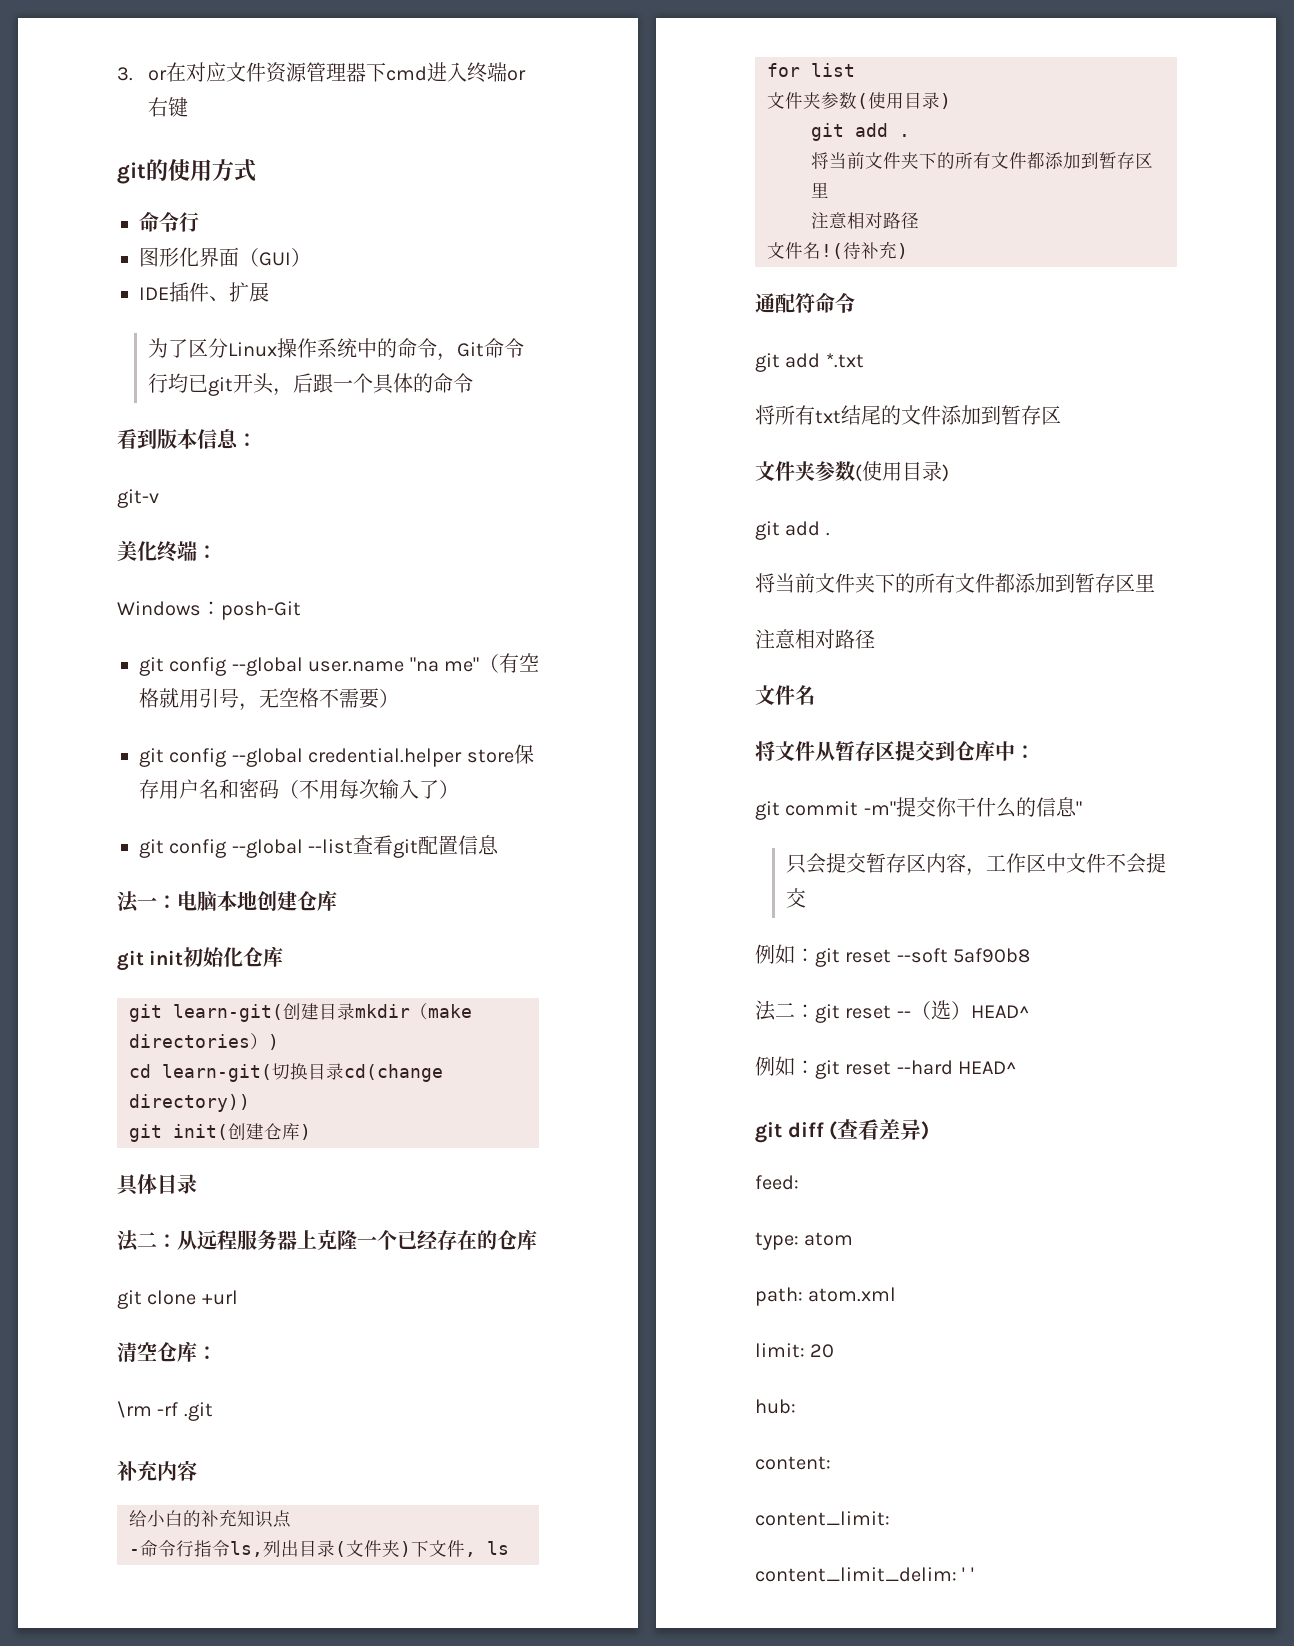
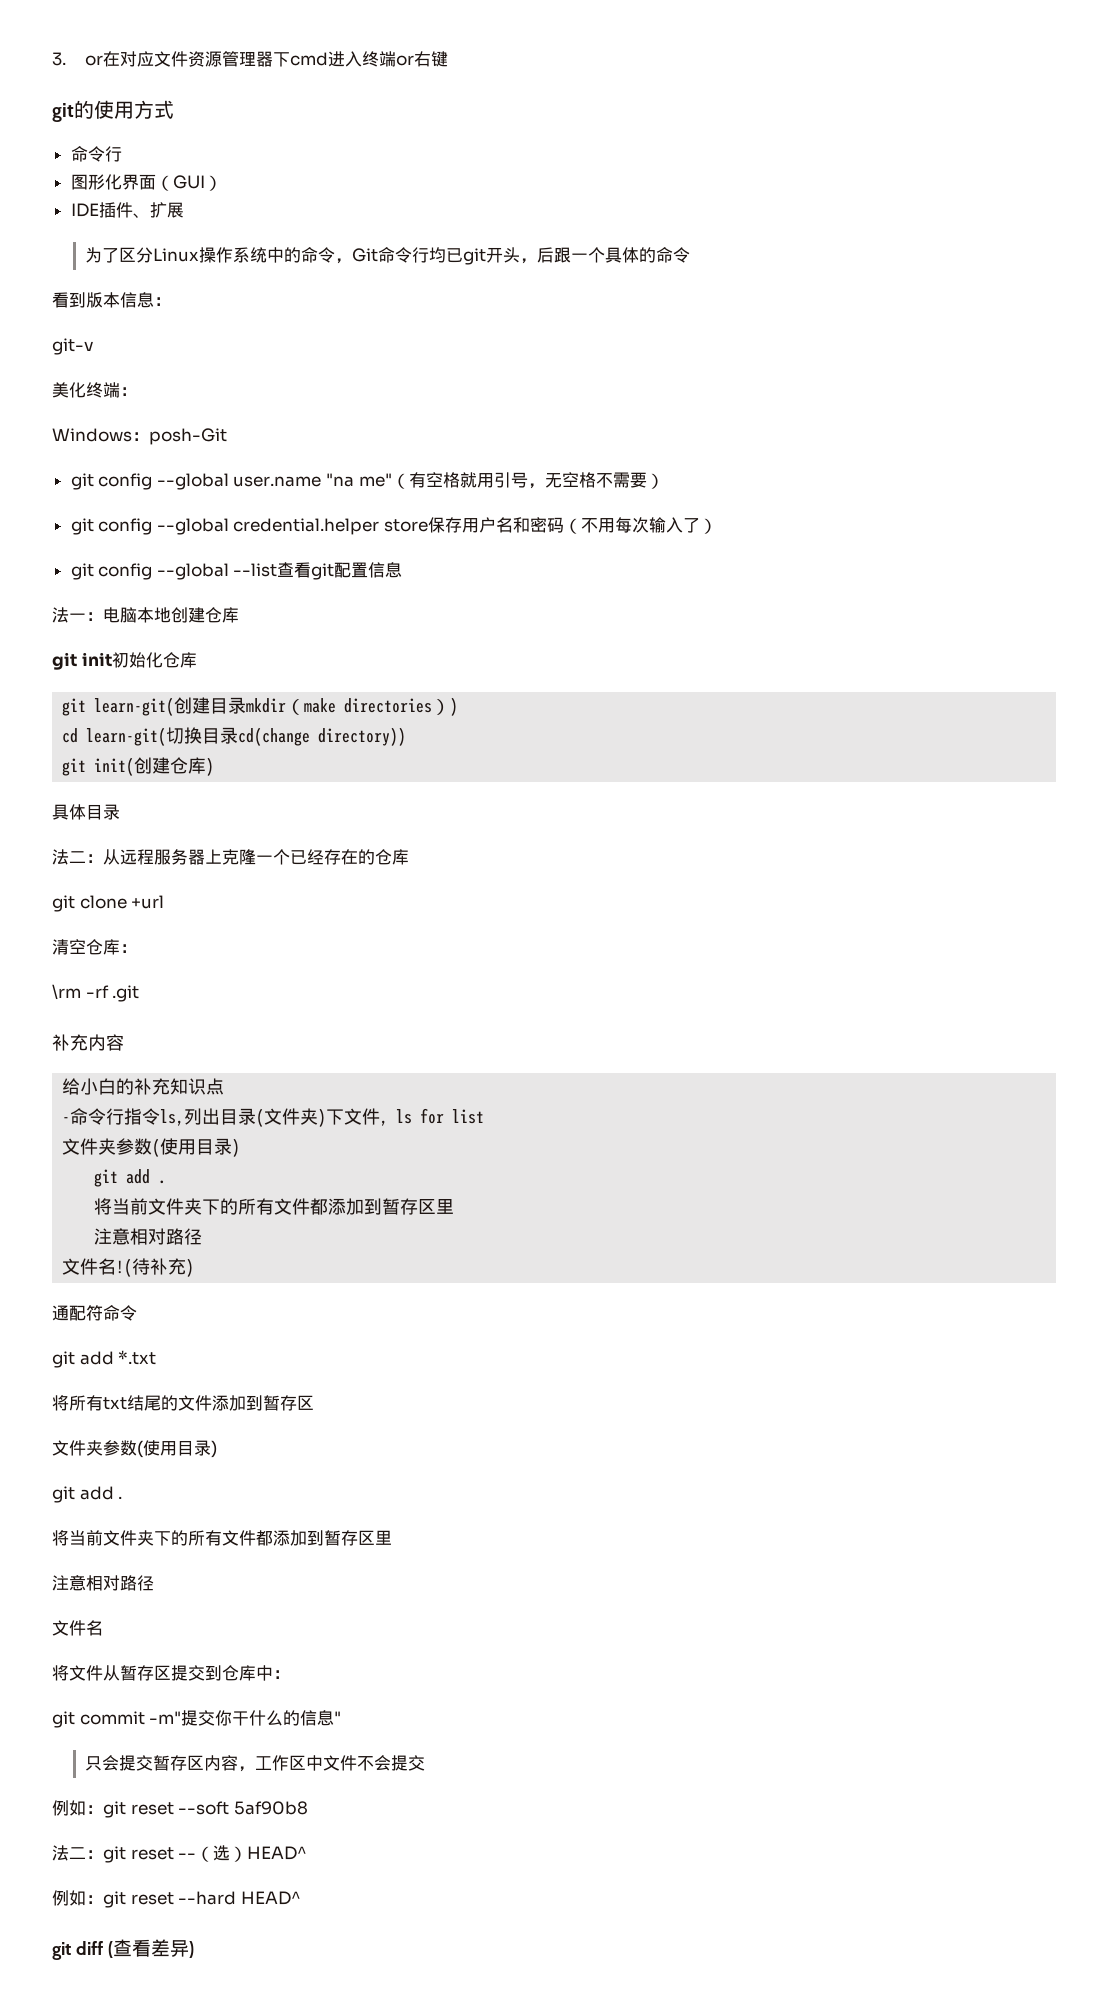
[755,1175,799,1190] [755,1232,854,1250] [755,1287,897,1306] [755,1343,835,1358] [755,1399,796,1414] [755,1456,831,1470] [755,1511,890,1526] [755,1567,974,1582] // feed: // type: atom // path: atom.xml // limit: 20 // hub: // content: // content_limit: // content_limit_delim: ' ' -> (194, 1949) none

